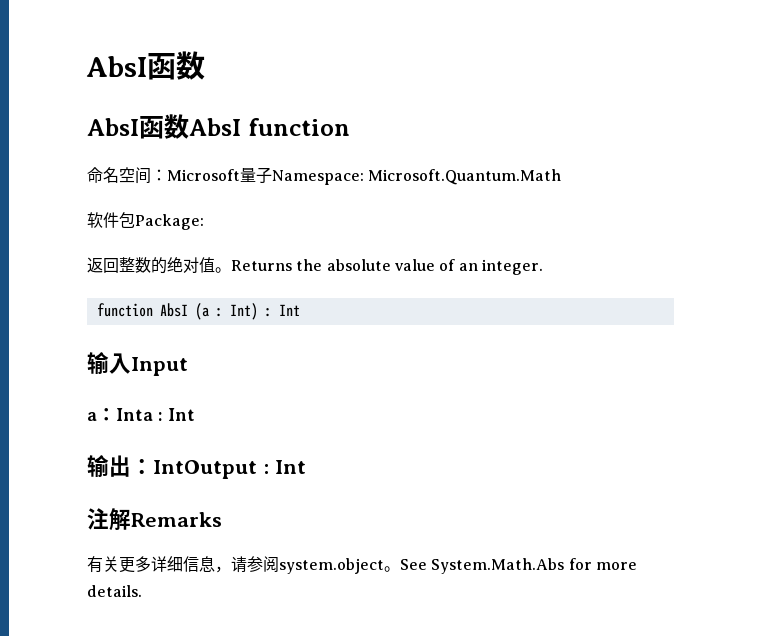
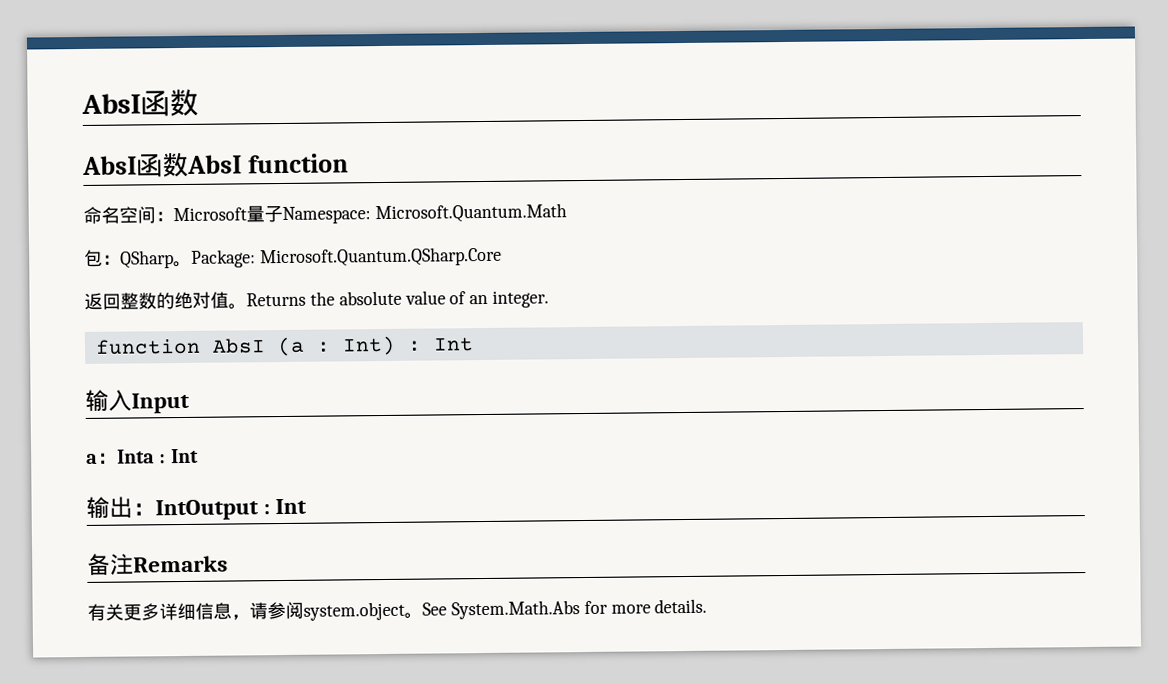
[87,212,135,228] 软件包 -> [84,249,192,269] 包：QSharp。
(204, 222) none -> [259,246,502,268] Microsoft.Quantum.QSharp.Core
[87,508,131,531] 注解 -> [87,553,134,576] 备注

